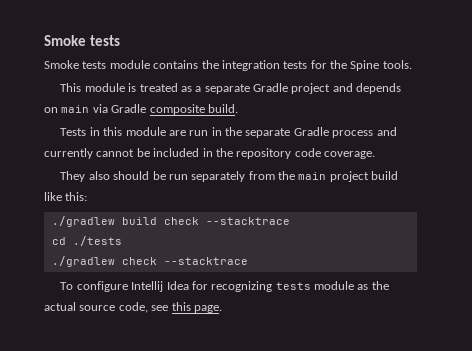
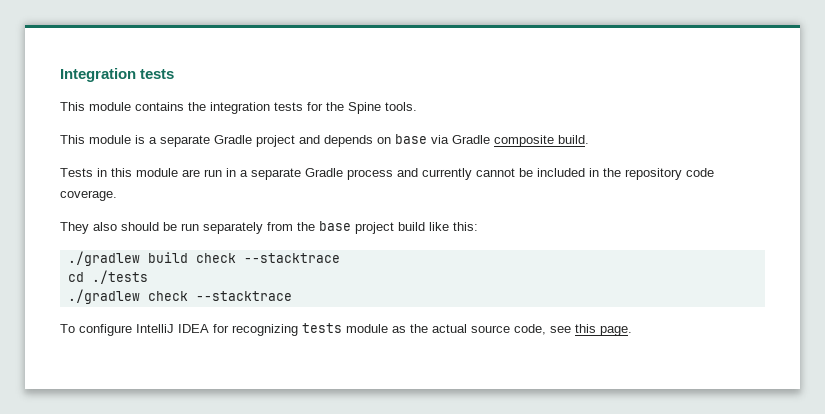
[44,35,86,46] Smoke -> [60,68,136,82] Integration
[44,60,107,69] Smoke tests -> [60,102,85,111] This
[139,83,192,92] treated as -> (145, 139) none
[61,105,90,113] main -> [395,134,427,144] base
[225,127,243,136] the -> [240,170,248,177] a
[298,172,327,180] main -> [319,221,351,231] base
[131,281,189,292] Intellij Idea -> [136,324,209,333] IntelliJ IDEA

